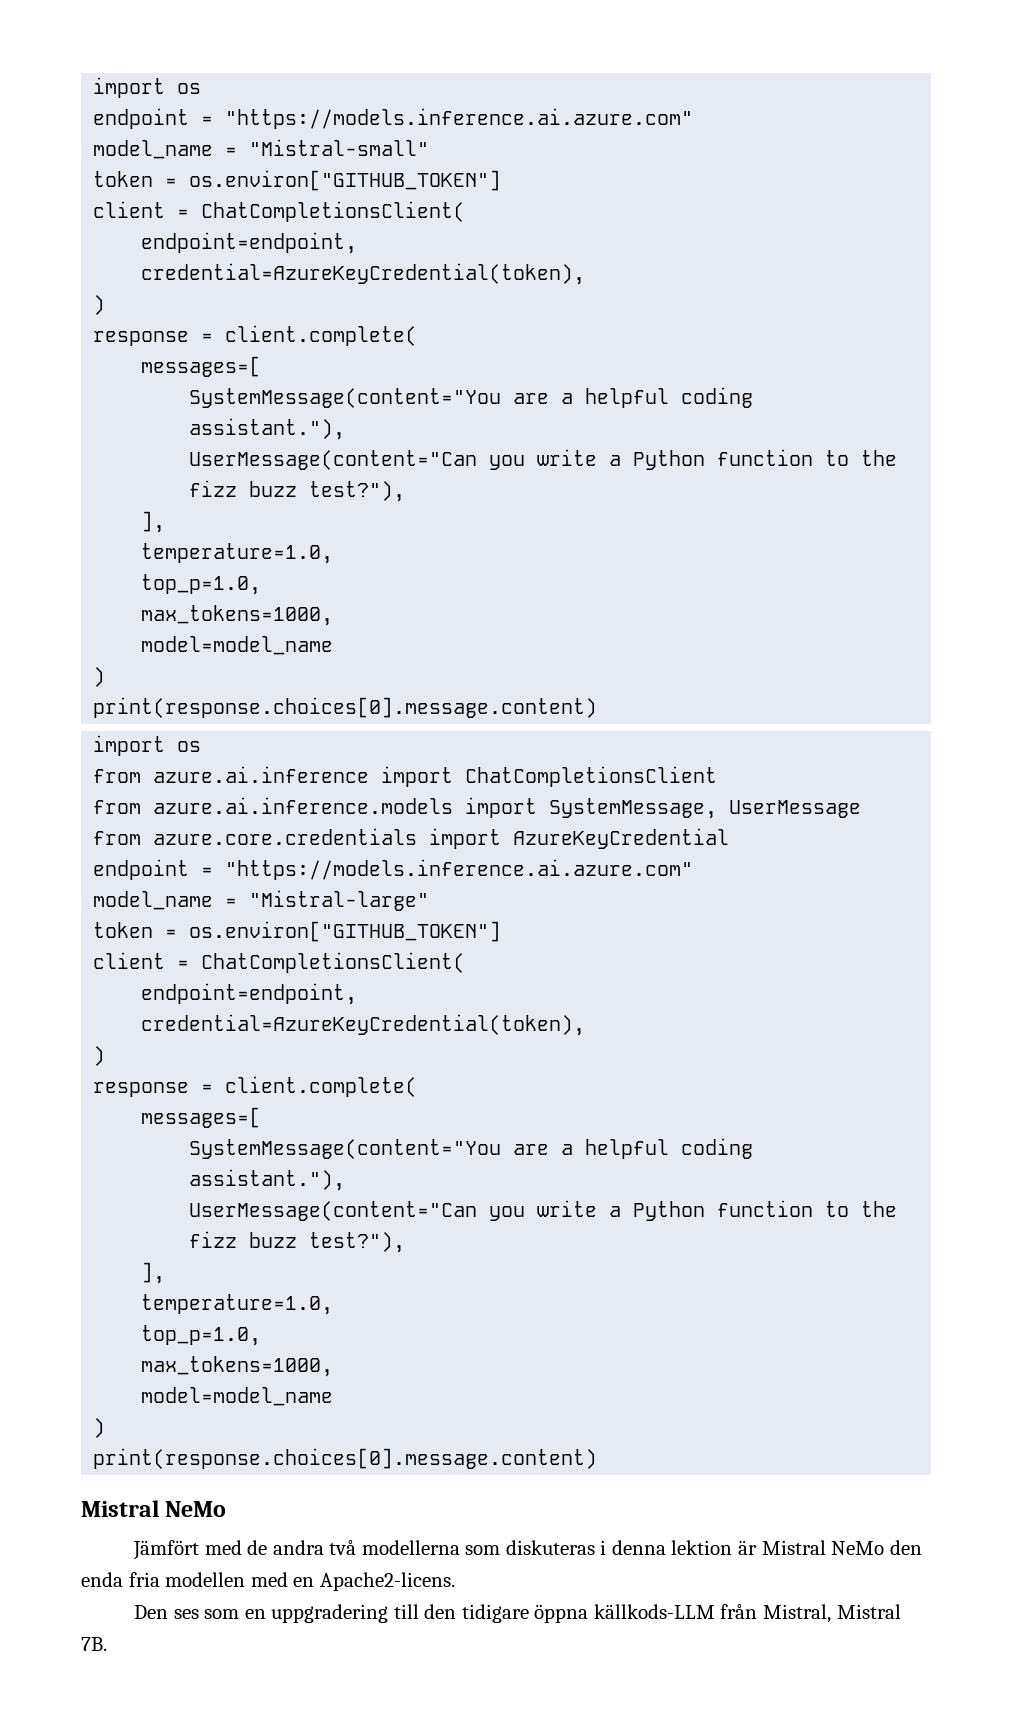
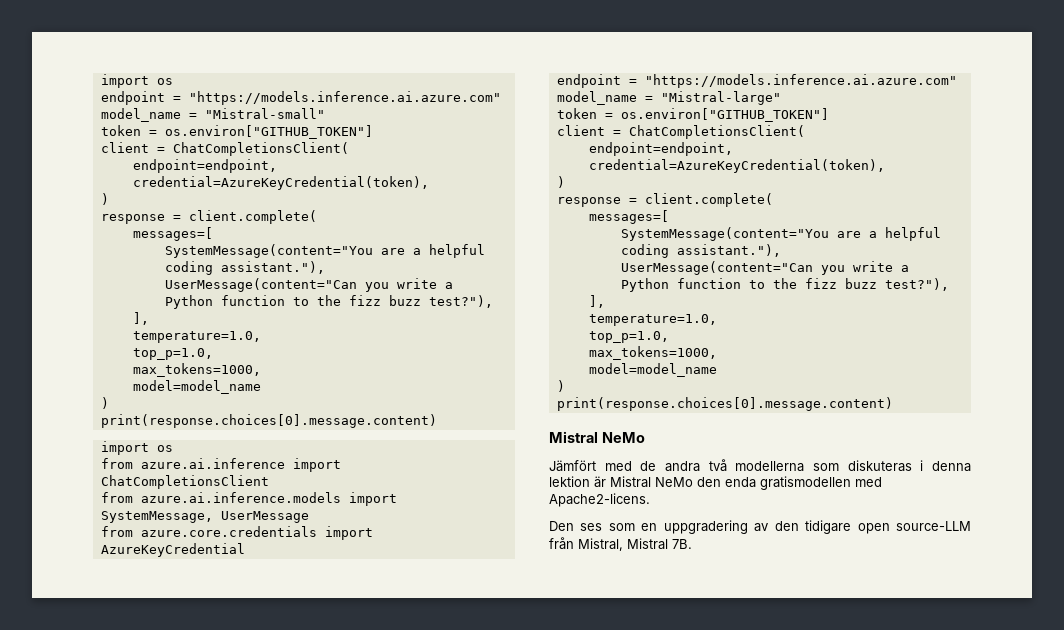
[128,1572,315,1587] fria modellen med en -> [760,476,882,490] gratismodellen med
[393,1604,419,1619] till -> [754,523,769,532] av
[534,1604,715,1623] öppna källkods-LLM -> [857,521,971,534] open source-LLM

